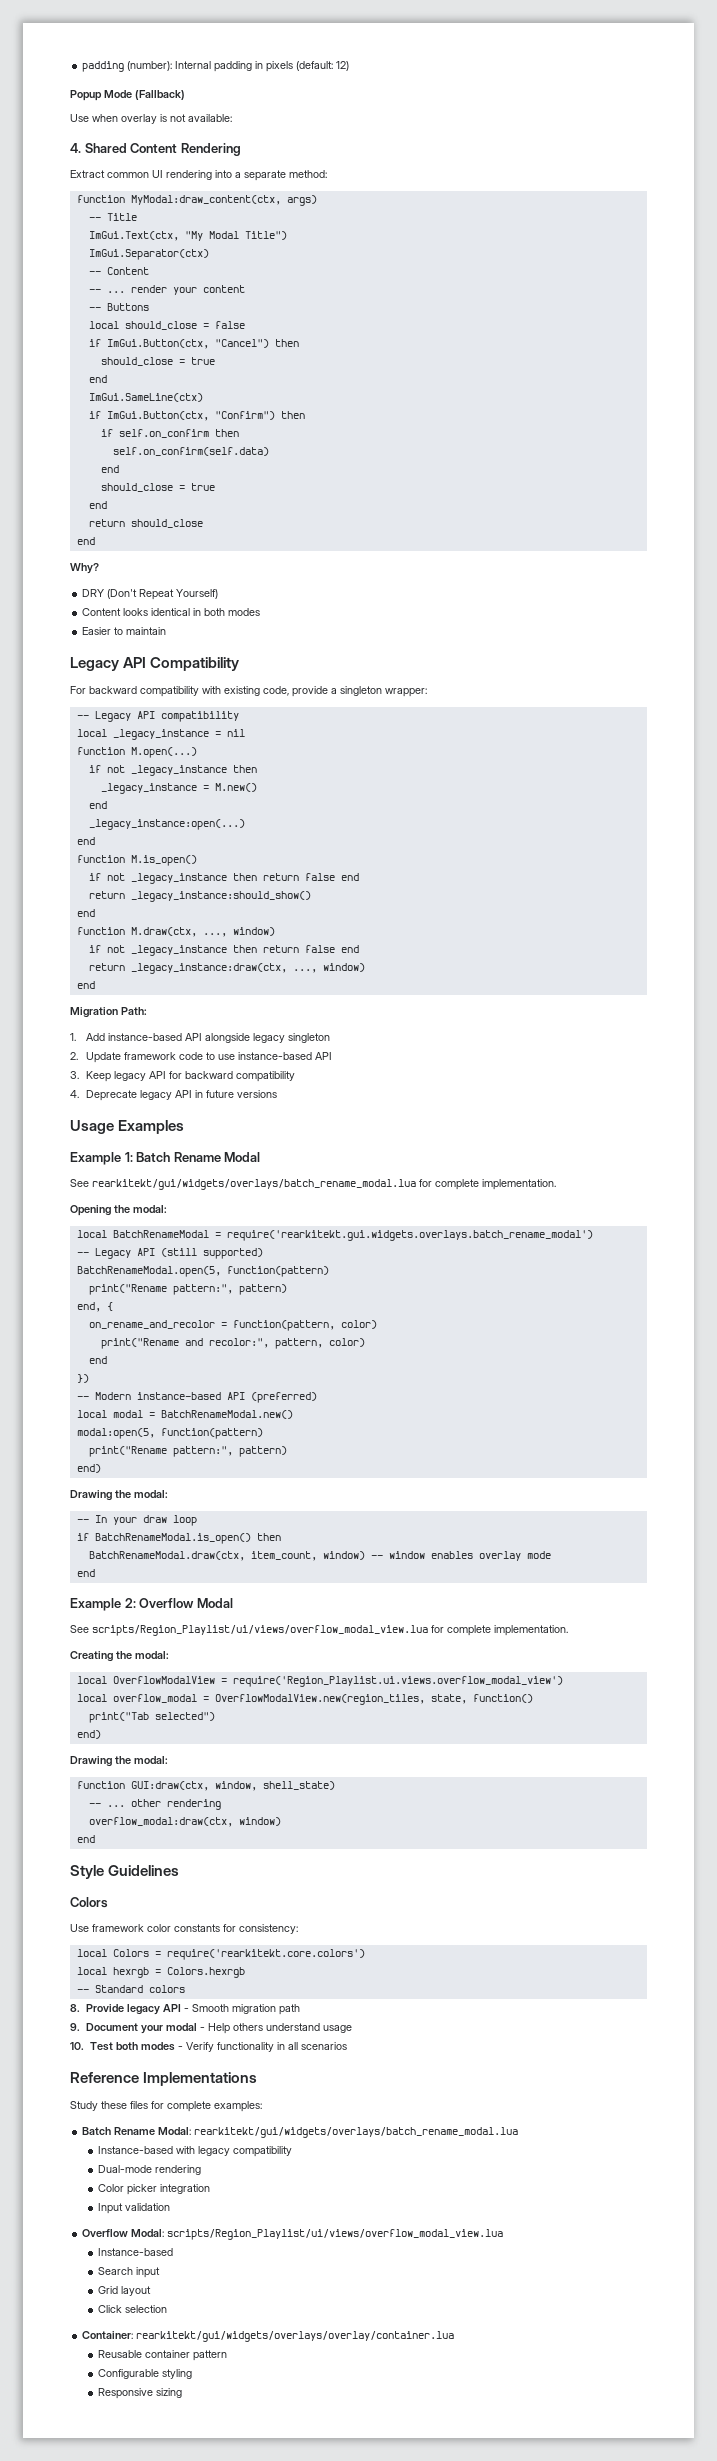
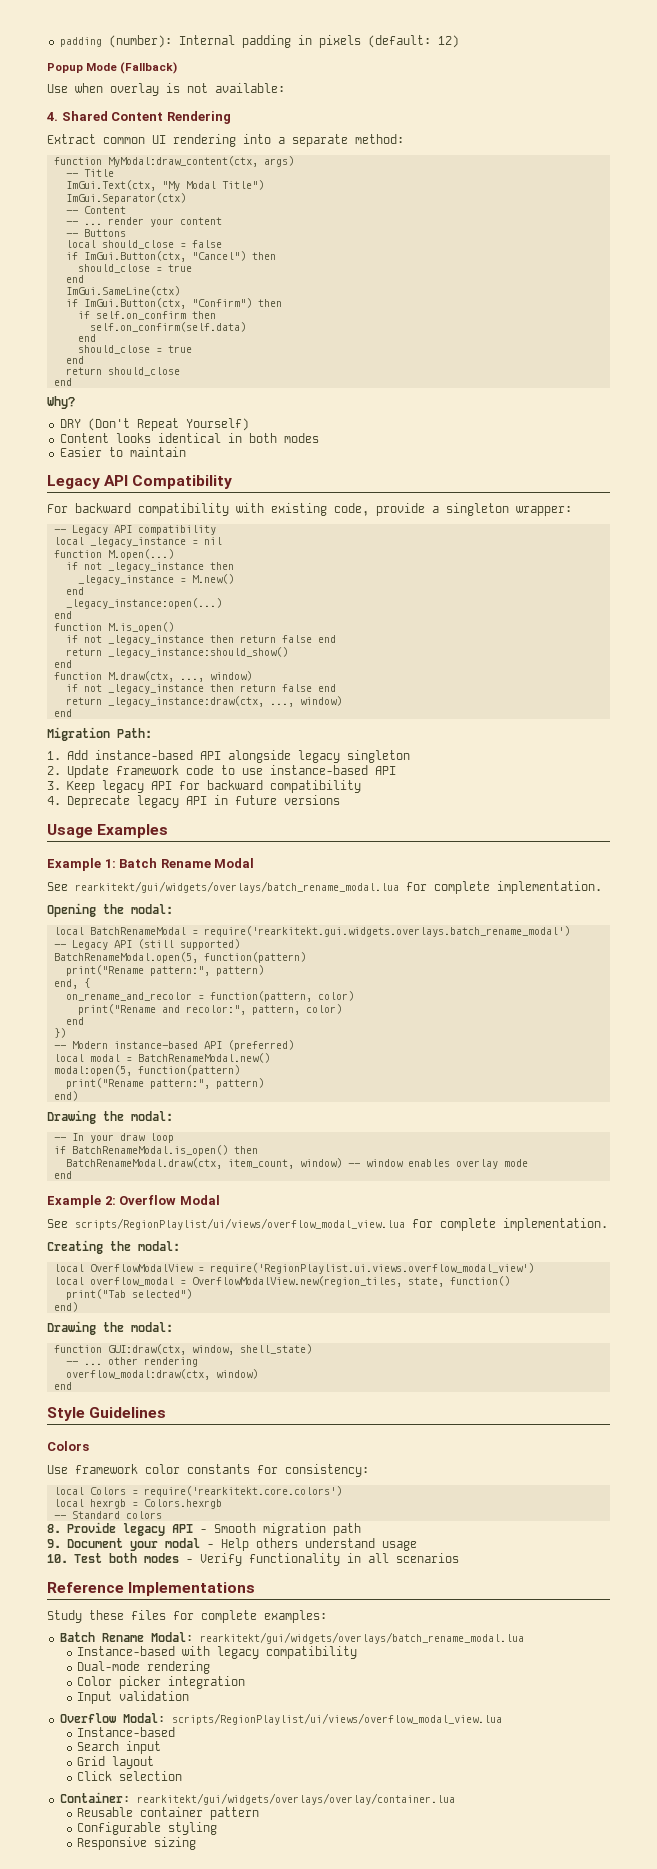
[92,1625,428,1636] scripts/Region_Playlist/ui/views/overflow_modal_view.lua -> [75,1218,405,1230] scripts/RegionPlaylist/ui/views/overflow_modal_view.lua
[232,1676,563,1687] require('Region_Playlist.ui.views.overflow_modal_view') -> [209,1263,534,1274] require('RegionPlaylist.ui.views.overflow_modal_view')
[167,2229,504,2240] scripts/Region_Playlist/ui/views/overflow_modal_view.lua -> [171,1713,502,1725] scripts/RegionPlaylist/ui/views/overflow_modal_view.lua

